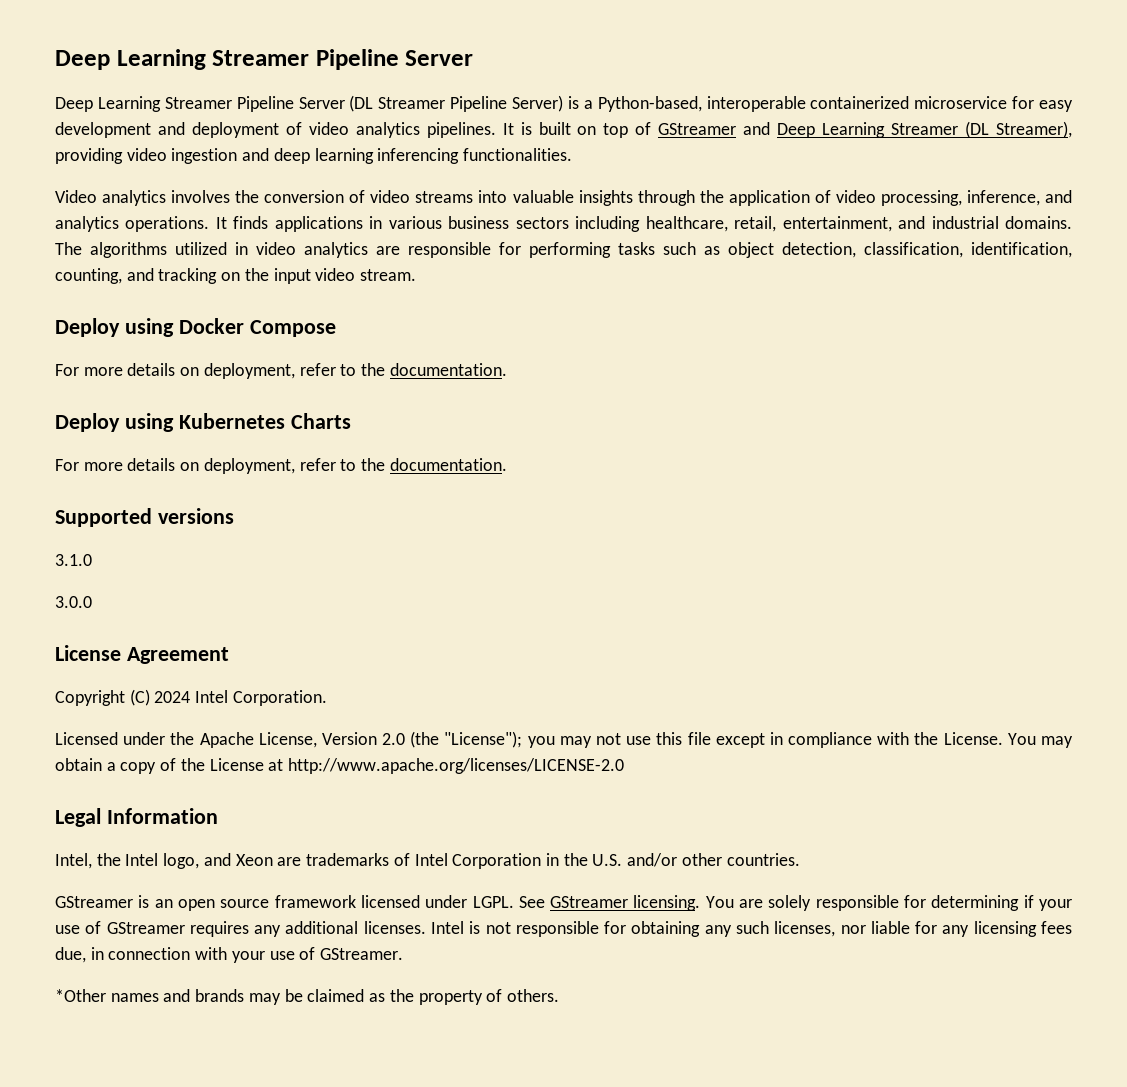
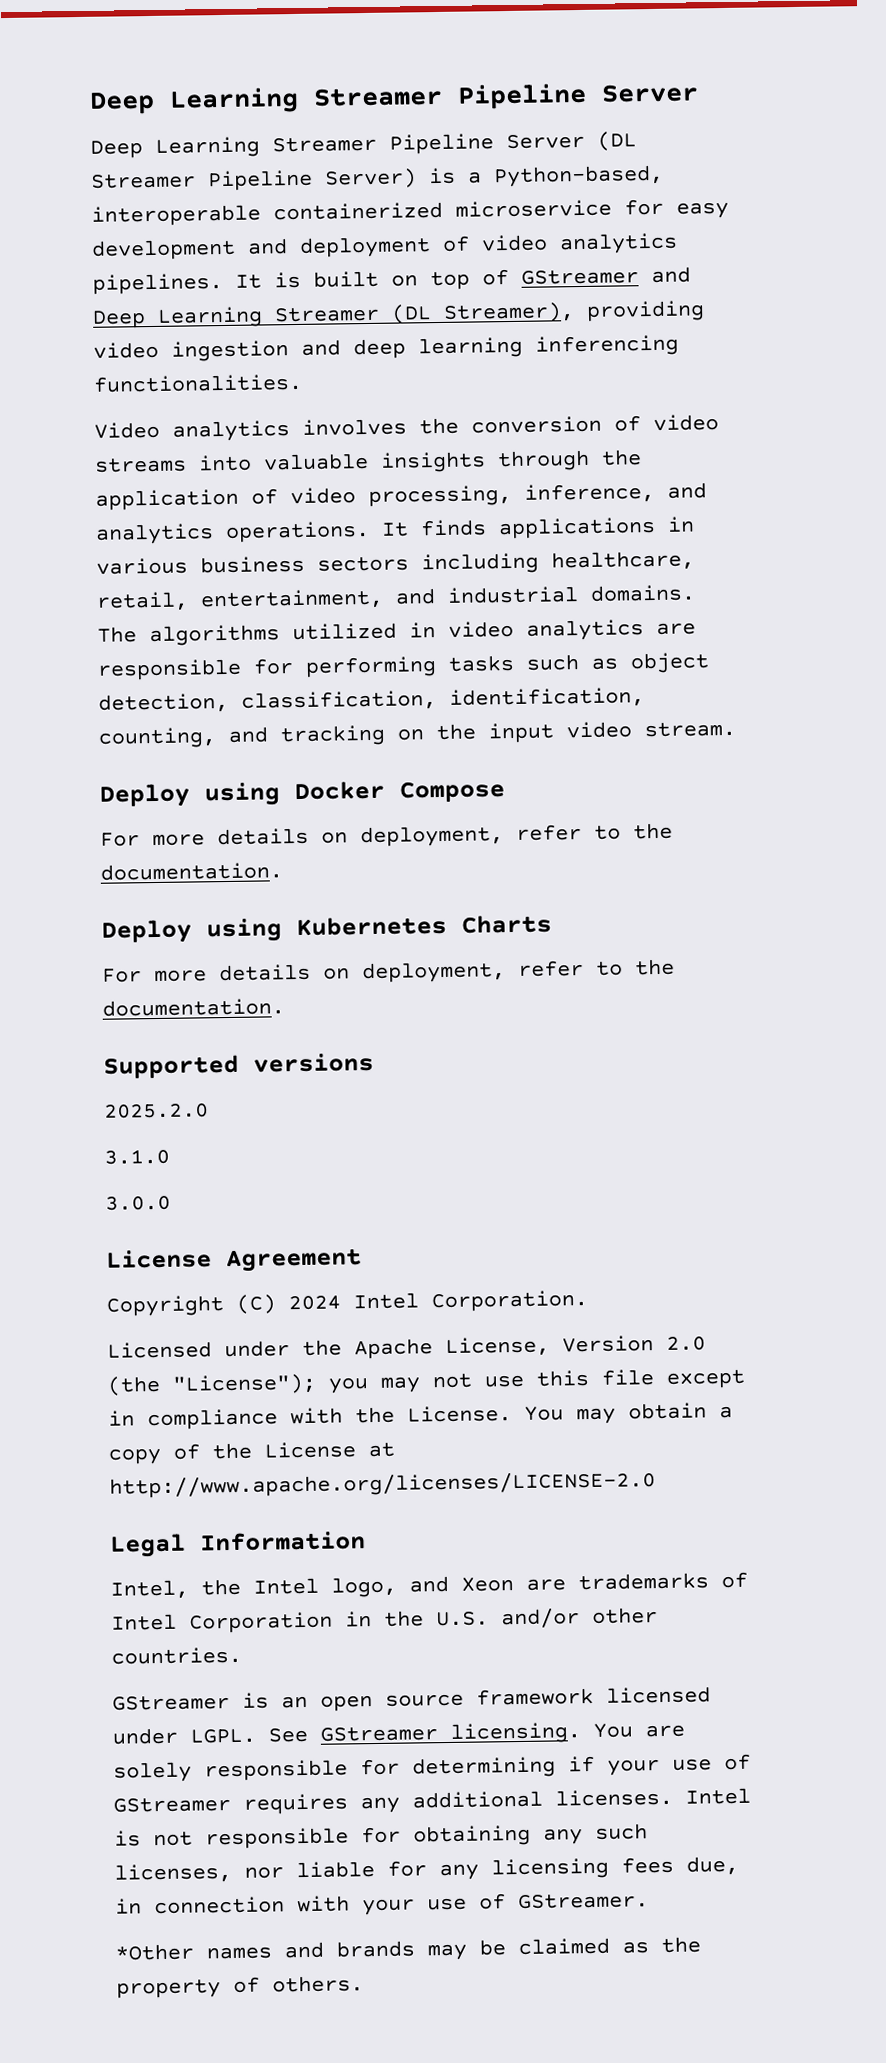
(234, 516) none -> [103,1103,209,1119] // 2025.2.0

